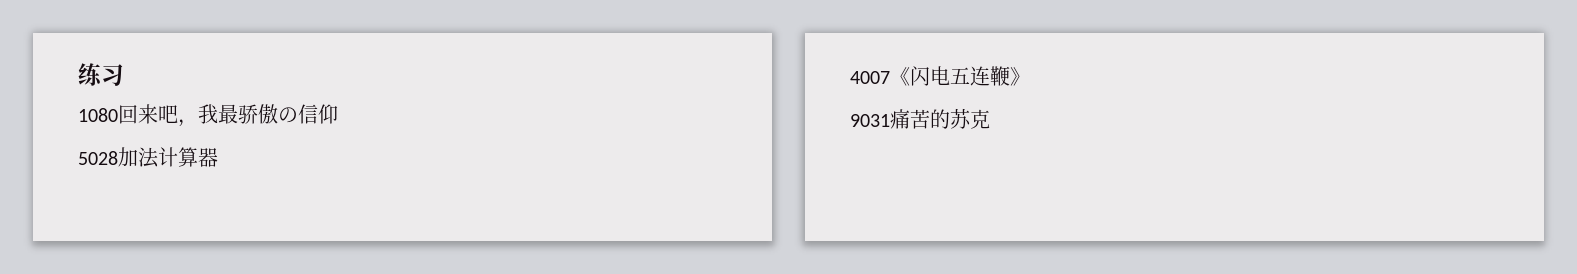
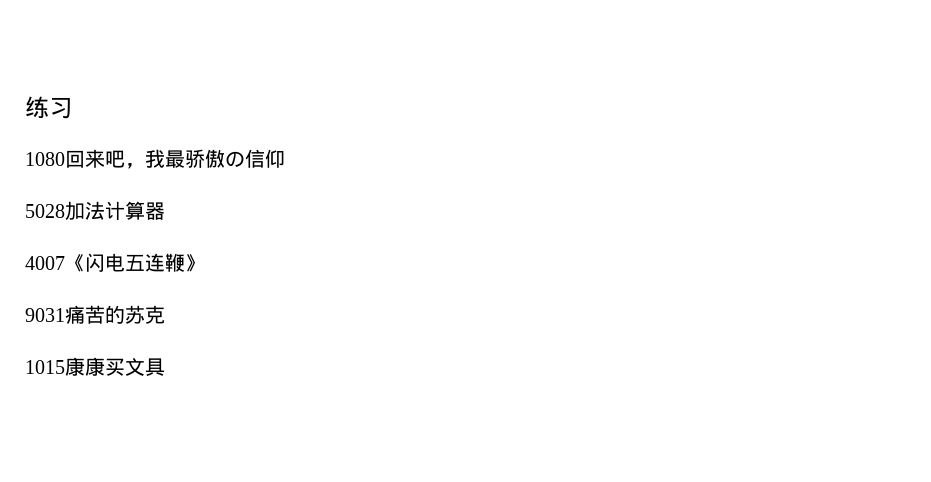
(990, 119) none -> [25,357,165,376] // 1015康康买文具

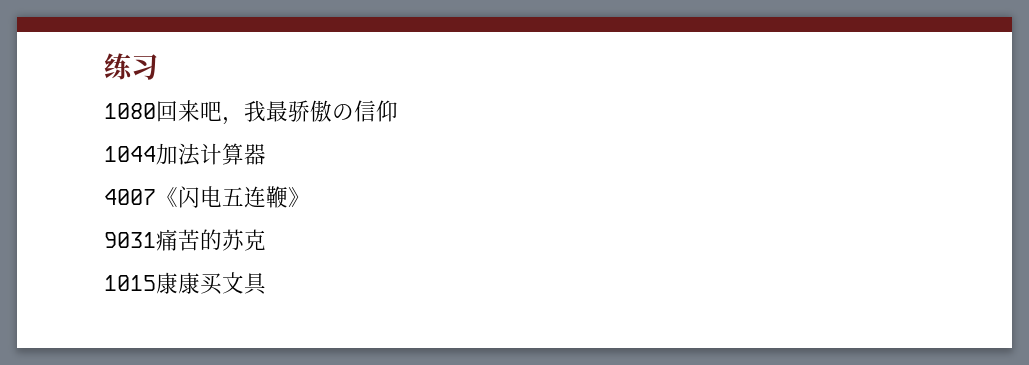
[25,204,65,218] 5028 -> [104,146,156,162] 1044

